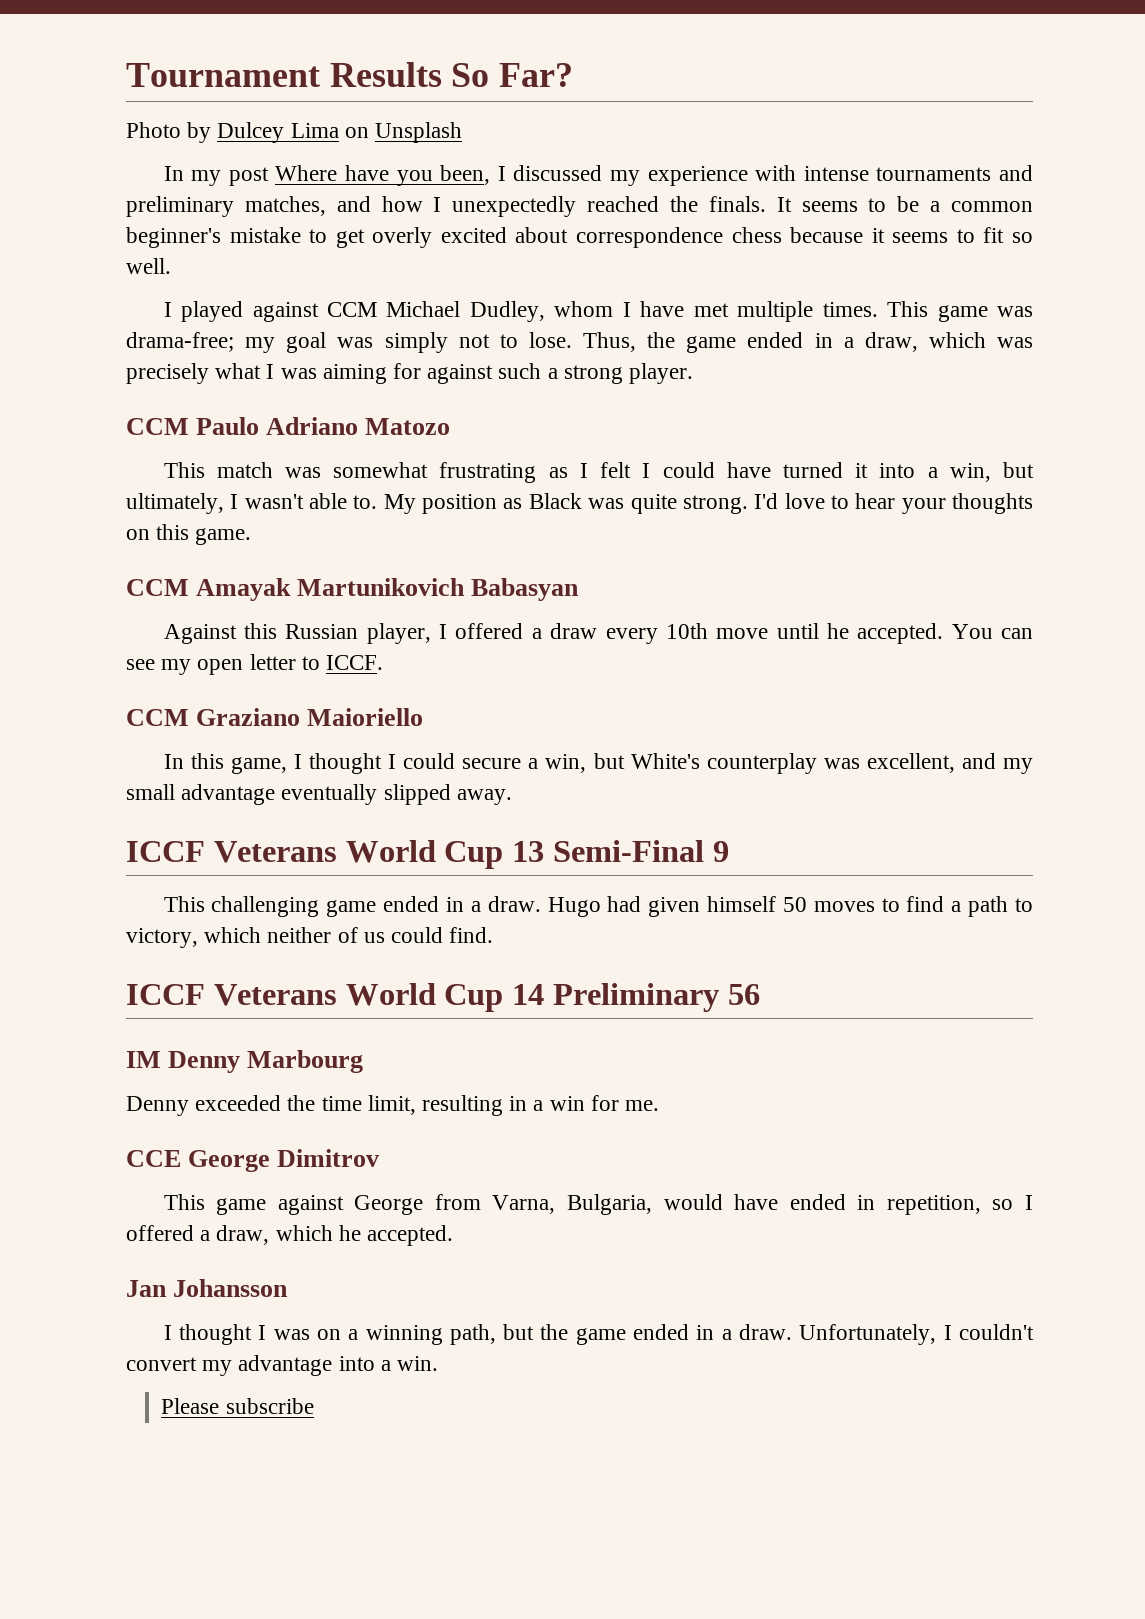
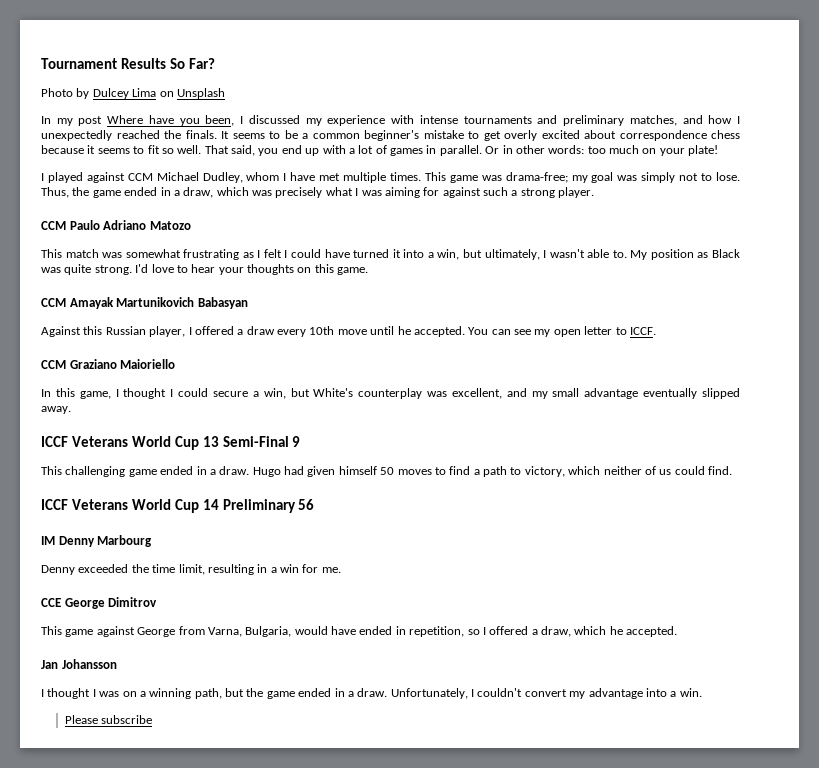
(171, 266) none -> [204,145,719,156] That said, you end up with a lot of games in parallel. Or in other words: too much on your plate!

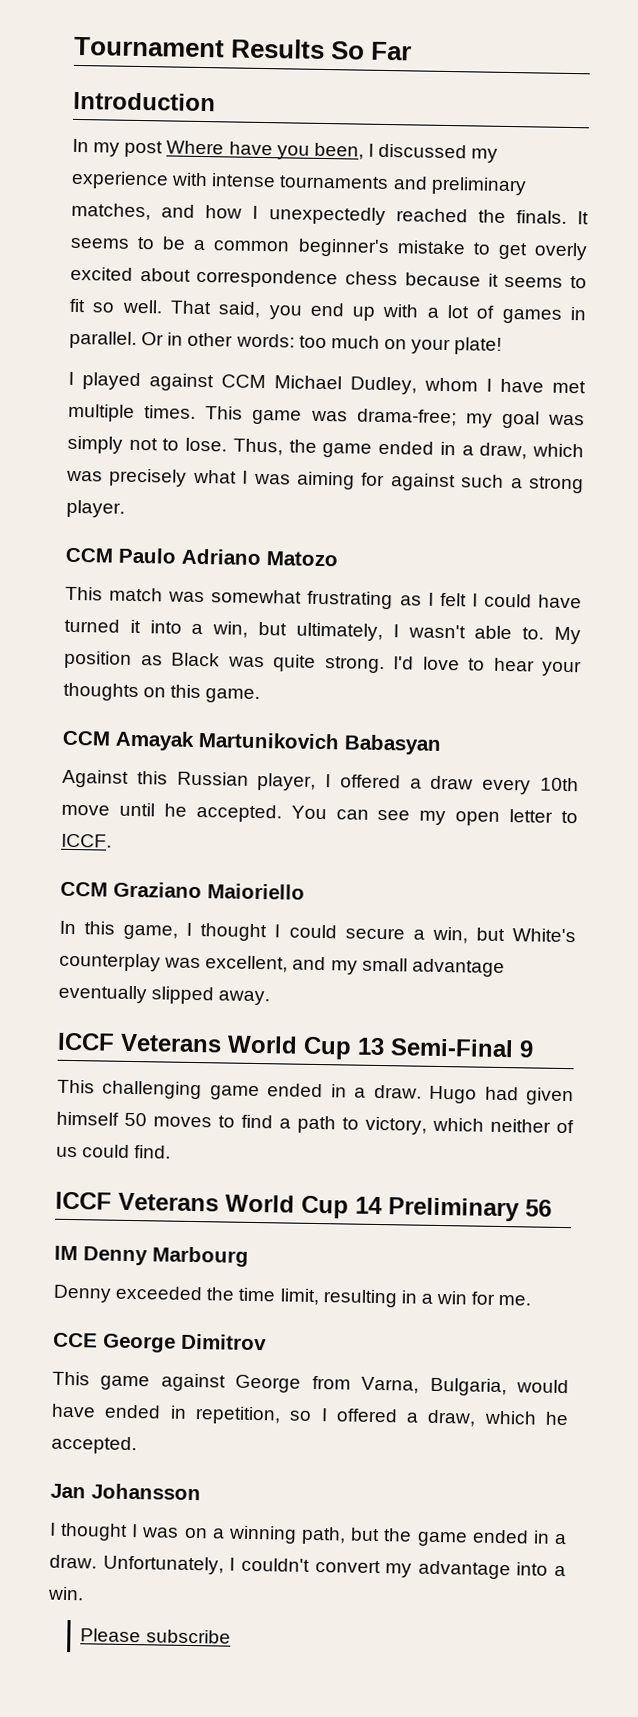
[189,58,216,69] [41,88,225,99] Far? // Photo by Dulcey Lima on Unsplash -> [370,41,413,61] [73,91,216,112] Far // Introduction

